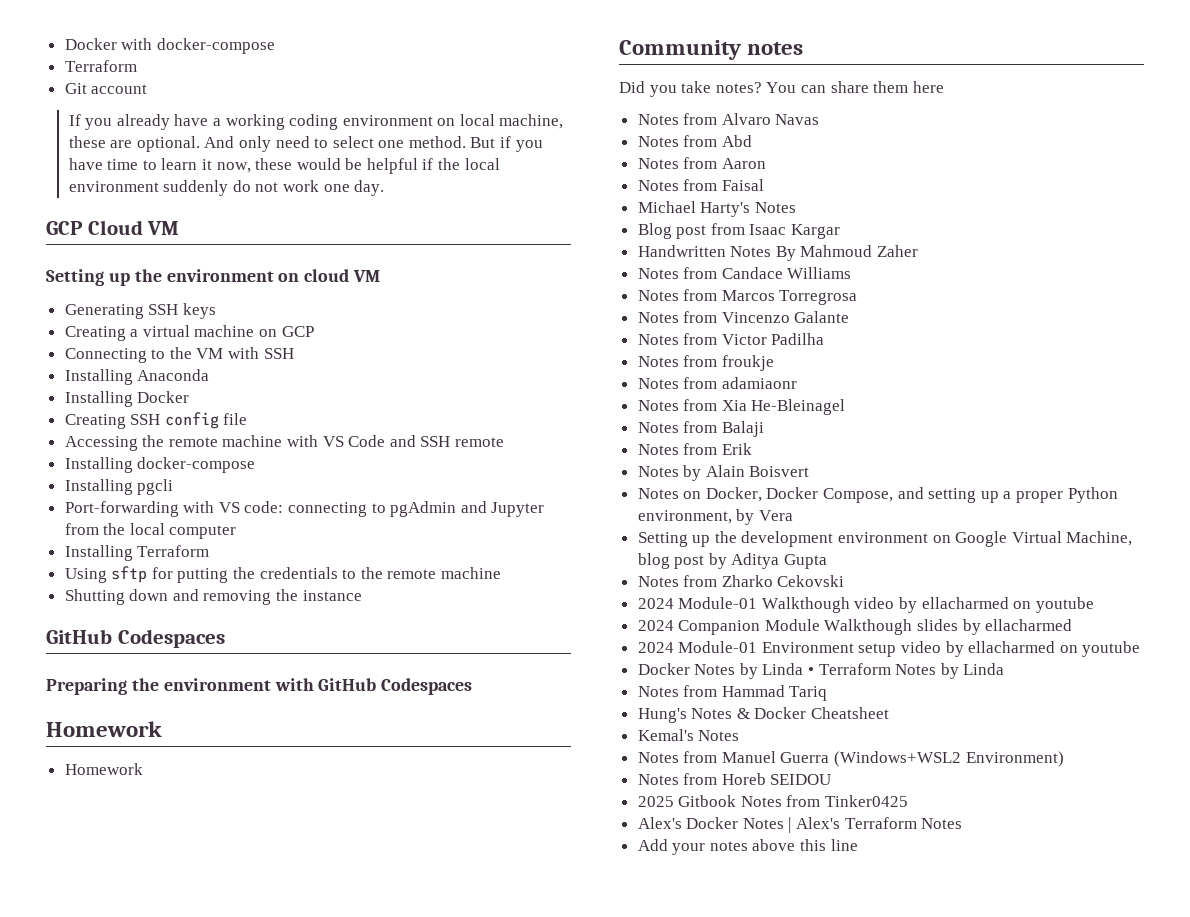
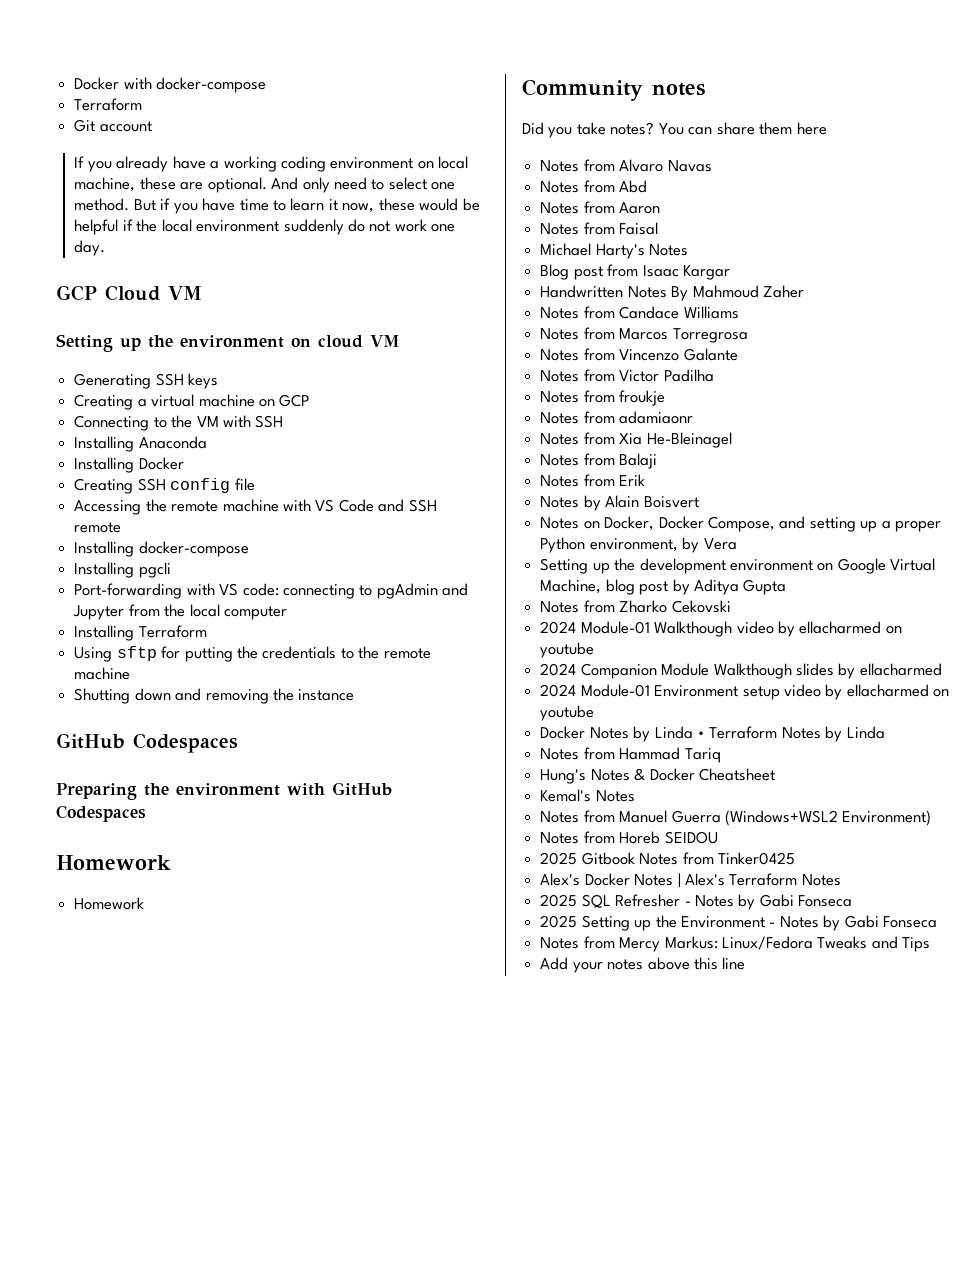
(963, 823) none -> [540,894,853,910] [540,915,938,931] [540,936,931,952] // 2025 SQL Refresher - Notes by Gabi Fonseca // 2025 Setting up the Environment - Notes by Gabi Fonseca // Notes from Mercy Markus: Linux/Fedora Tweaks and Tips

